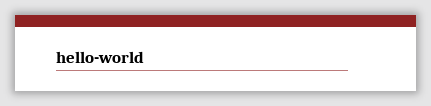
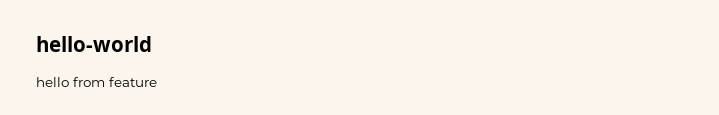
(144, 57) none -> [36,77,157,87] // hello from feature

